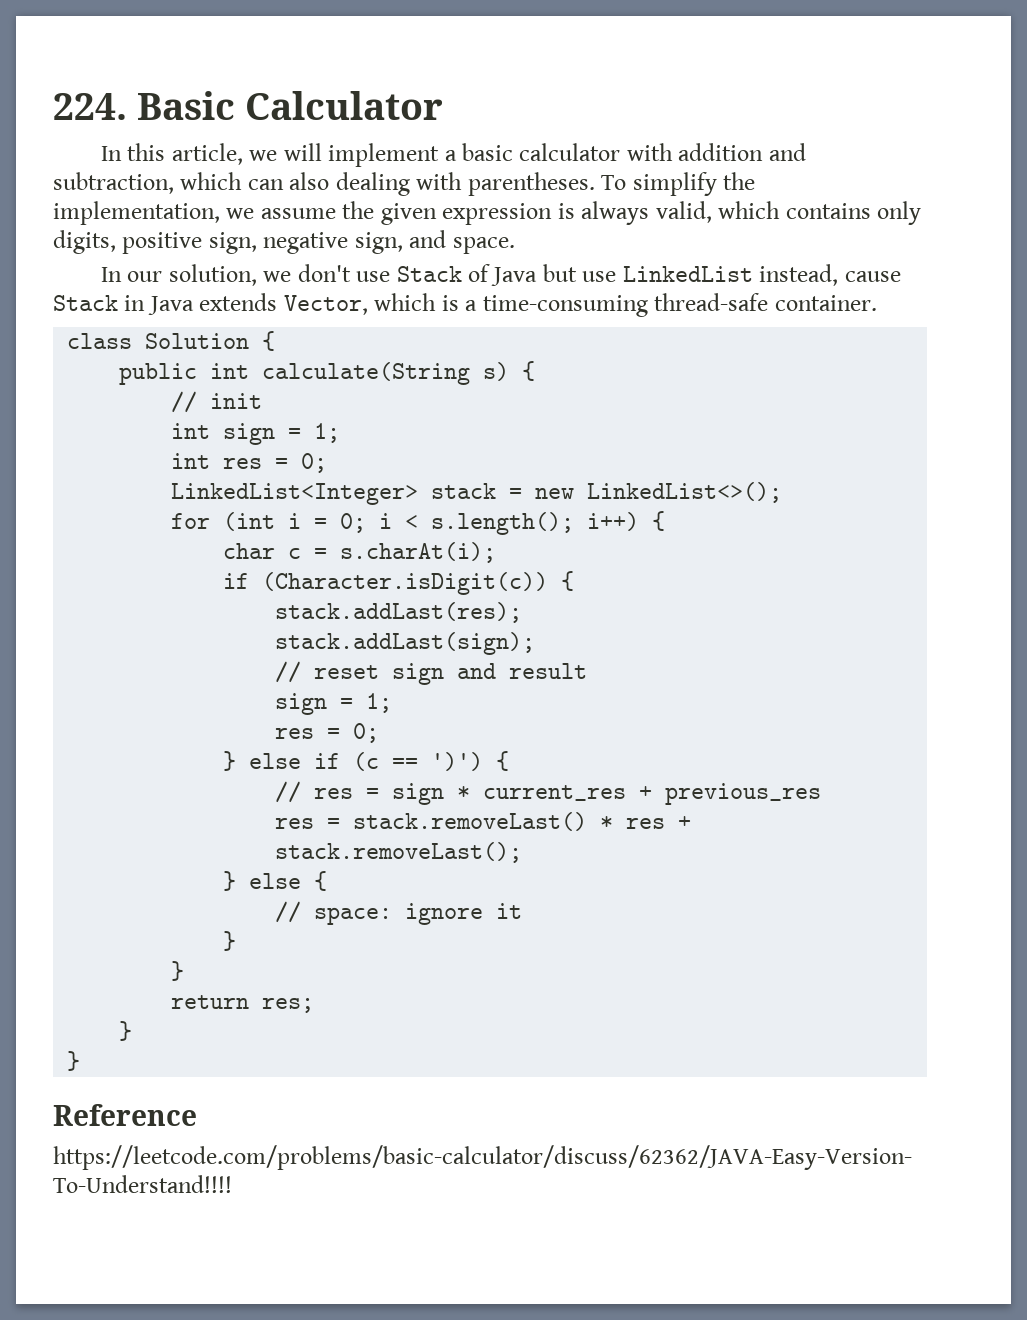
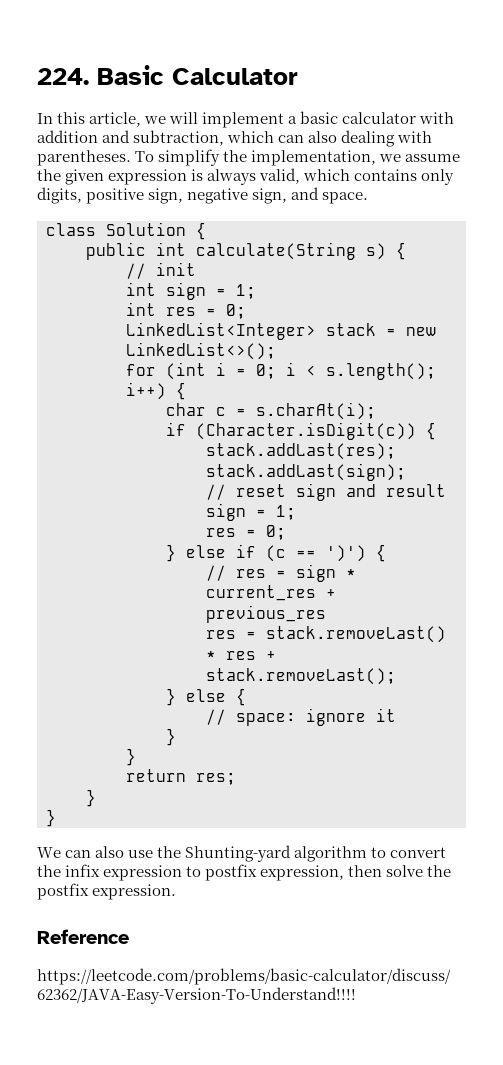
[100,264,901,286] [53,293,877,317] // In our solution, we don't use Stack of Java but use LinkedList instead, cause Stack in Java extends Vector, which is a time-consuming thread-safe container. -> (369, 198) none
(81, 1061) none -> [37,845,447,862] [37,864,452,881] [37,883,177,900] // We can also use the Shunting-yard algorithm to convert the infix expression to postfix expression, then solve the postfix expression.

